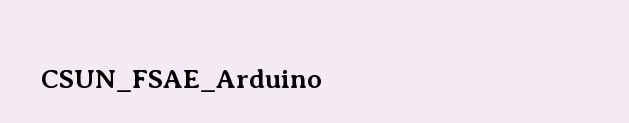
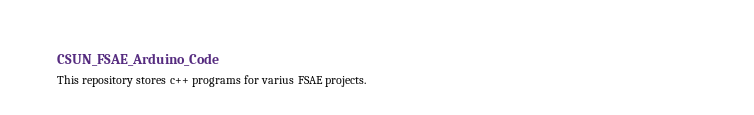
[41,69,322,92] CSUN_FSAE_Arduino -> [57,53,219,66] [57,75,366,87] CSUN_FSAE_Arduino_Code // This repository stores c++ programs for varius FSAE projects.

